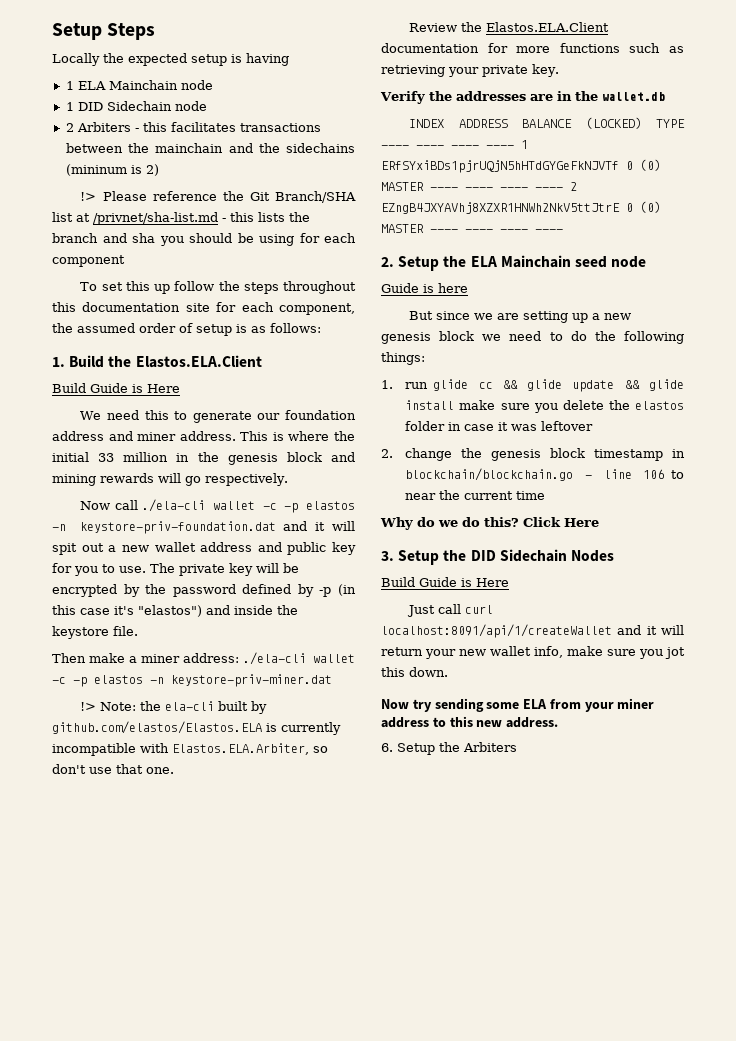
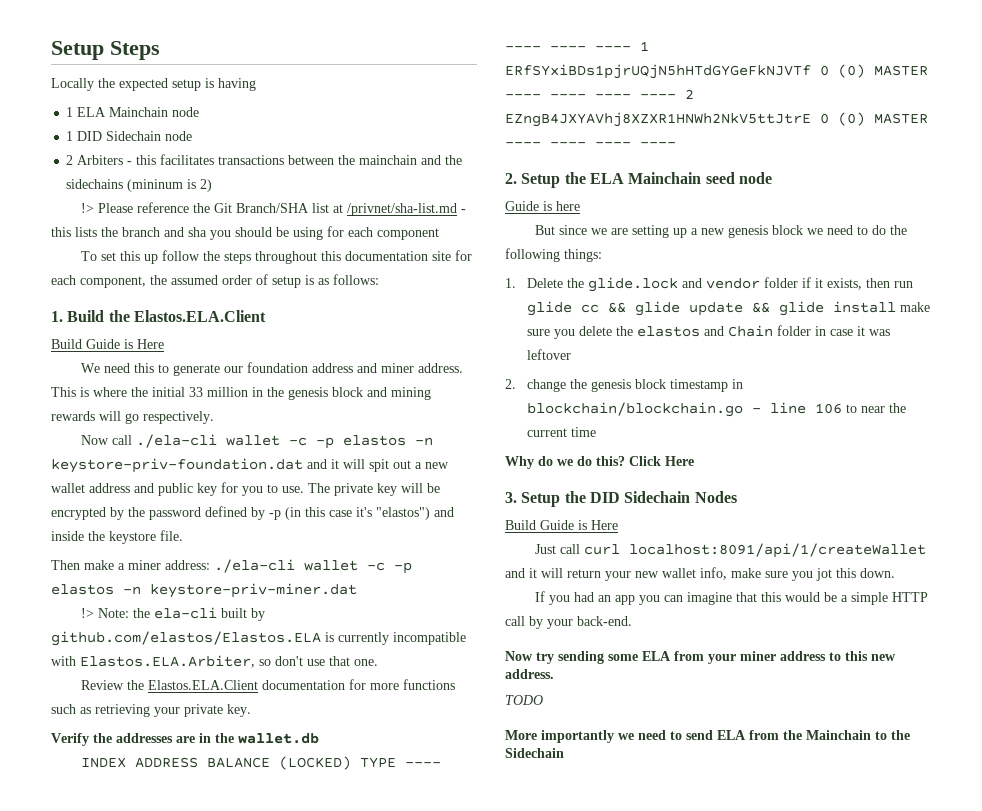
(393, 384) none -> [526,277,890,292] Delete the glide.lock and vendor folder if it exists, then
(684, 405) none -> [703,325,773,337] and Chain
(448, 672) none -> [534,591,928,605] [505,616,632,629] // If you had an app you can imagine that this would be a simple HTTP call by your back-end.
[381,742,517,755] 6. Setup the Arbiters -> [505,695,543,705] [505,730,910,743] [505,748,564,758] TODO // More importantly we need to send ELA from the Mainchain to the Sidechain

